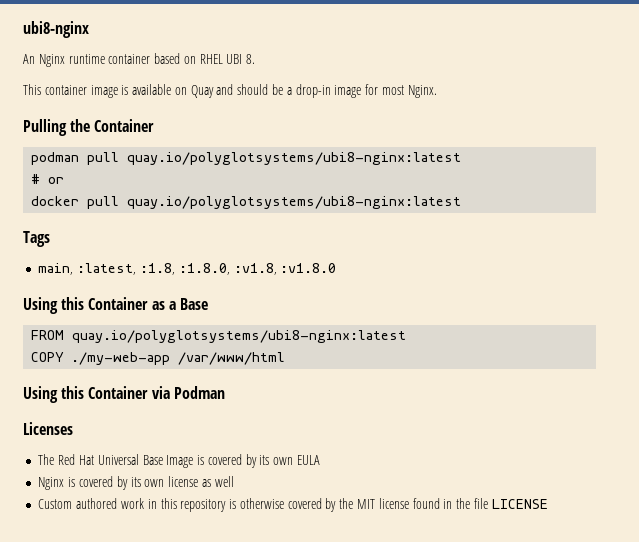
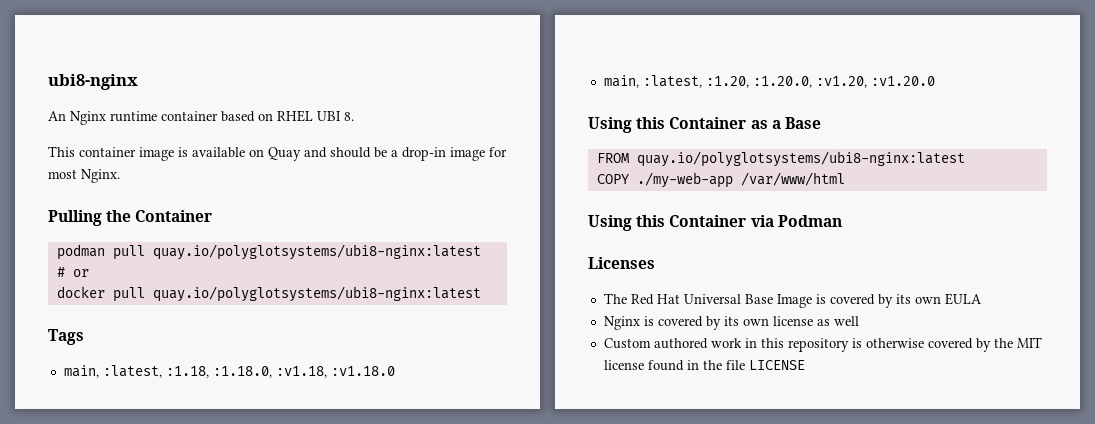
[139,263,337,275] :1.8, :1.8.0, :v1.8, :v1.8.0 -> [165,366,395,378] [603,75,935,88] :1.18, :1.18.0, :v1.18, :v1.18.0 // main, :latest, :1.20, :1.20.0, :v1.20, :v1.20.0

